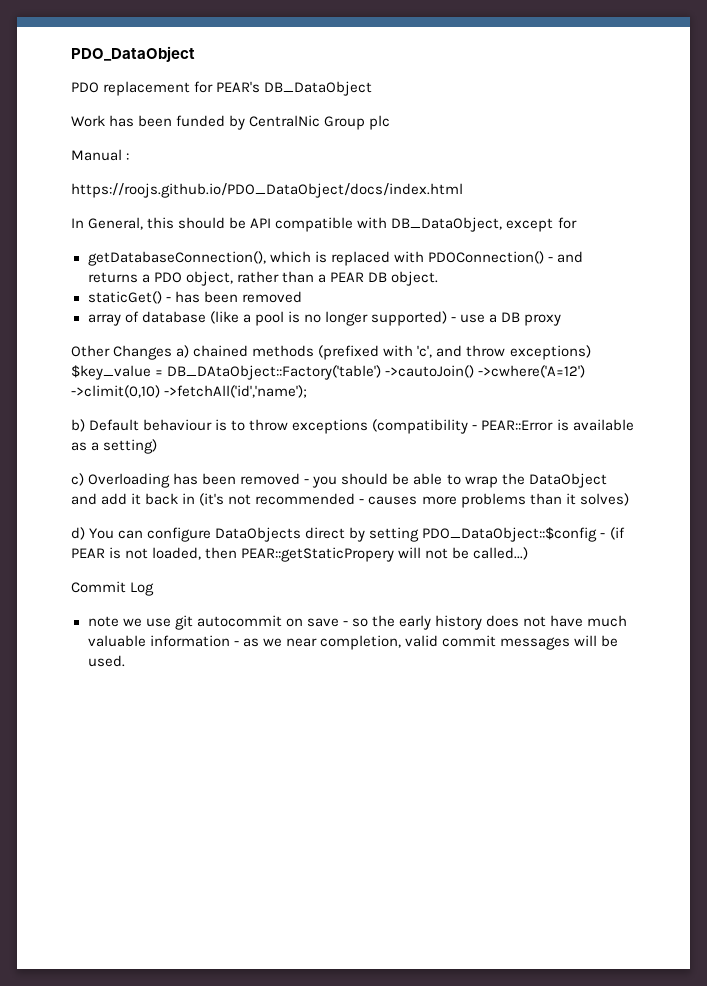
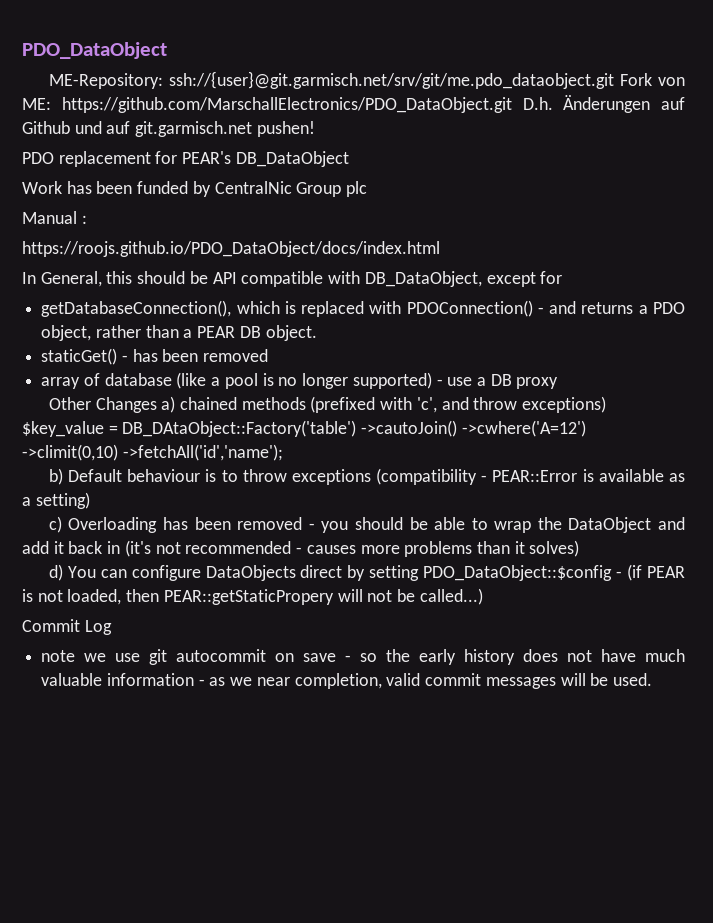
(195, 54) none -> [48,71,685,89] [22,95,685,113] [22,121,315,137] // ME-Repository: ssh://{user}@git.garmisch.net/srv/git/me.pdo_dataobject.git Fork von ME: https://github.com/MarschallElectronics/PDO_DataObject.git D.h. Änderungen auf Github und auf git.garmisch.net pushen!

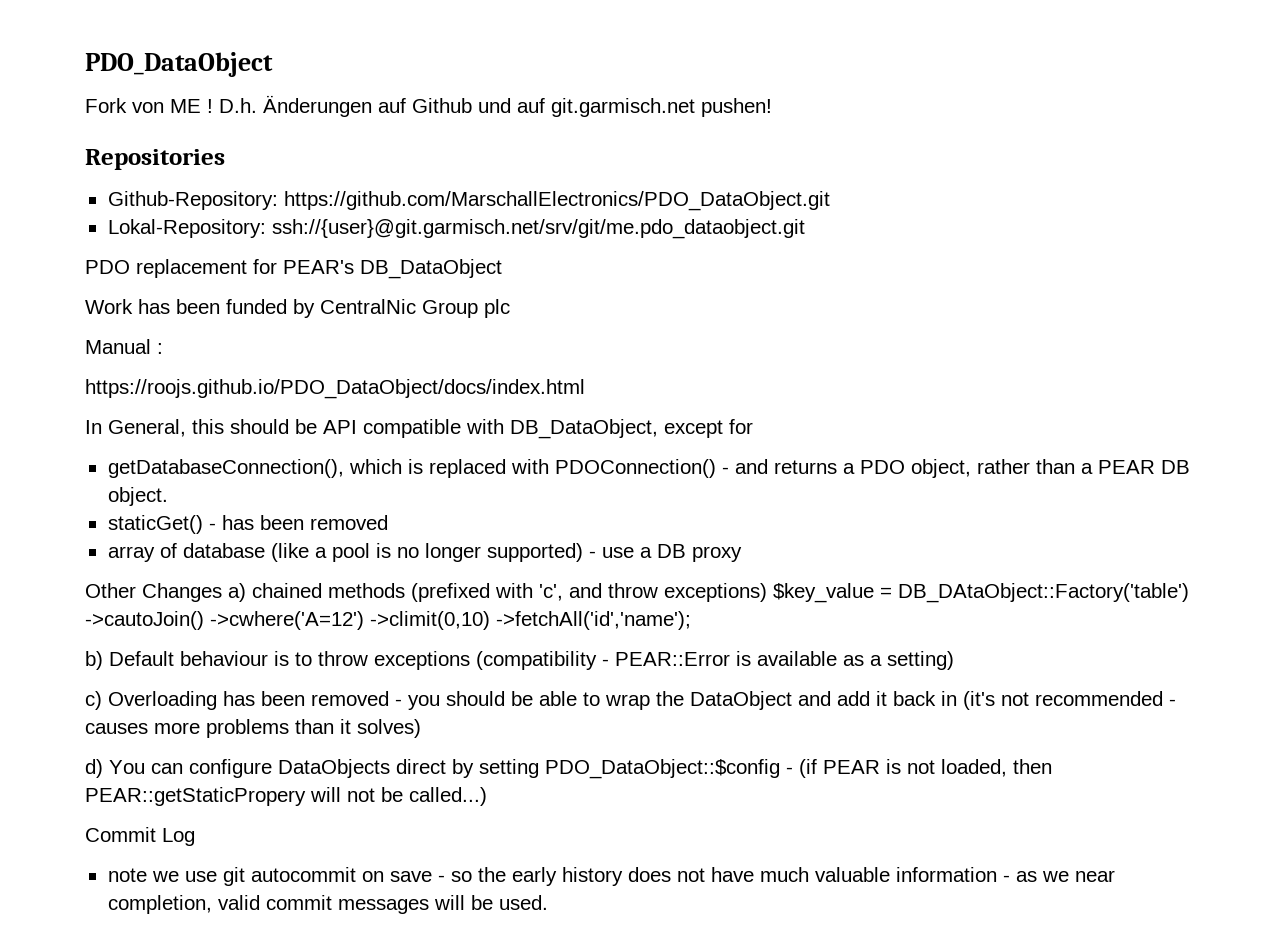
[48,71,685,89] [22,97,512,113] ME-Repository: ssh://{user}@git.garmisch.net/srv/git/me.pdo_dataobject.git Fork von ME: https://github.com/MarschallElectronics/PDO_DataObject.git -> [85,98,213,113] Fork von ME !
(315, 129) none -> [85,149,225,170] [107,191,830,211] [107,219,805,239] // Repositories // Github-Repository: https://github.com/MarschallElectronics/PDO_DataObject.git // Lokal-Repository: ssh://{user}@git.garmisch.net/srv/git/me.pdo_dataobject.git

